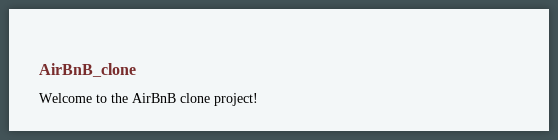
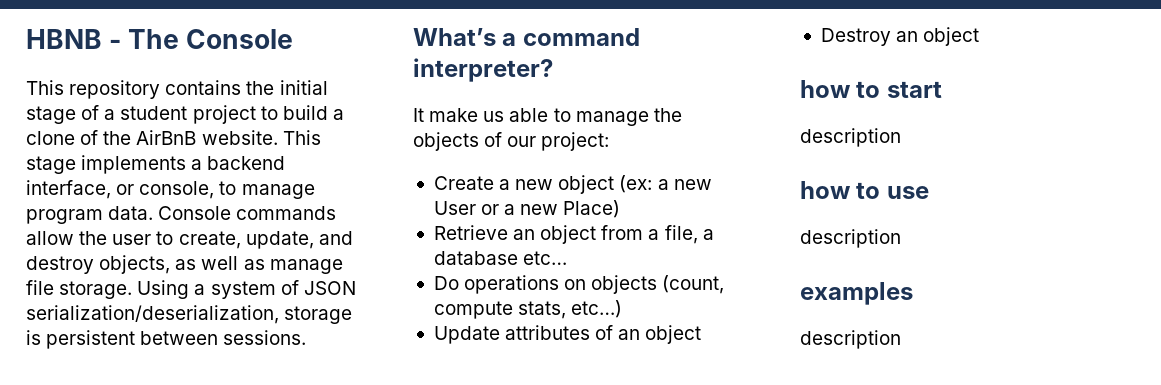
[39,63,136,77] [39,93,258,106] AirBnB_clone // Welcome to the AirBnB clone project! -> [26,29,294,49] [26,80,328,99] [26,105,344,124] [26,130,321,145] [26,155,286,174] [26,180,315,199] [26,206,337,224] [26,231,353,249] [26,255,343,274] [26,280,356,299] [26,305,353,324] [26,330,307,349] [413,28,640,46] [413,58,553,82] [413,108,682,126] [413,132,610,151] [433,175,712,194] [433,200,621,218] [433,225,714,244] [433,251,568,265] [433,275,725,294] [433,300,623,319] [433,325,702,344] [820,27,980,46] [800,80,942,98] [800,128,901,147] [800,181,929,199] [800,229,901,248] [800,282,913,305] [800,330,901,349] HBNB - The Console // This repository contains the initial stage of a student project to build a clone of the AirBnB website. This stage implements a backend interface, or console, to manage program data. Console commands allow the user to create, update, and destroy objects, as well as manage file storage. Using a system of JSON serialization/deserialization, storage is persistent between sessions. // What’s a command interpreter? // It make us able to manage the objects of our project: // Create a new object (ex: a new User or a new Place) // Retrieve an object from a file, a database etc… // Do operations on objects (count, compute stats, etc…) // Update attributes of an object // Destroy an object // how to start // description // how to use // description // examples // description

